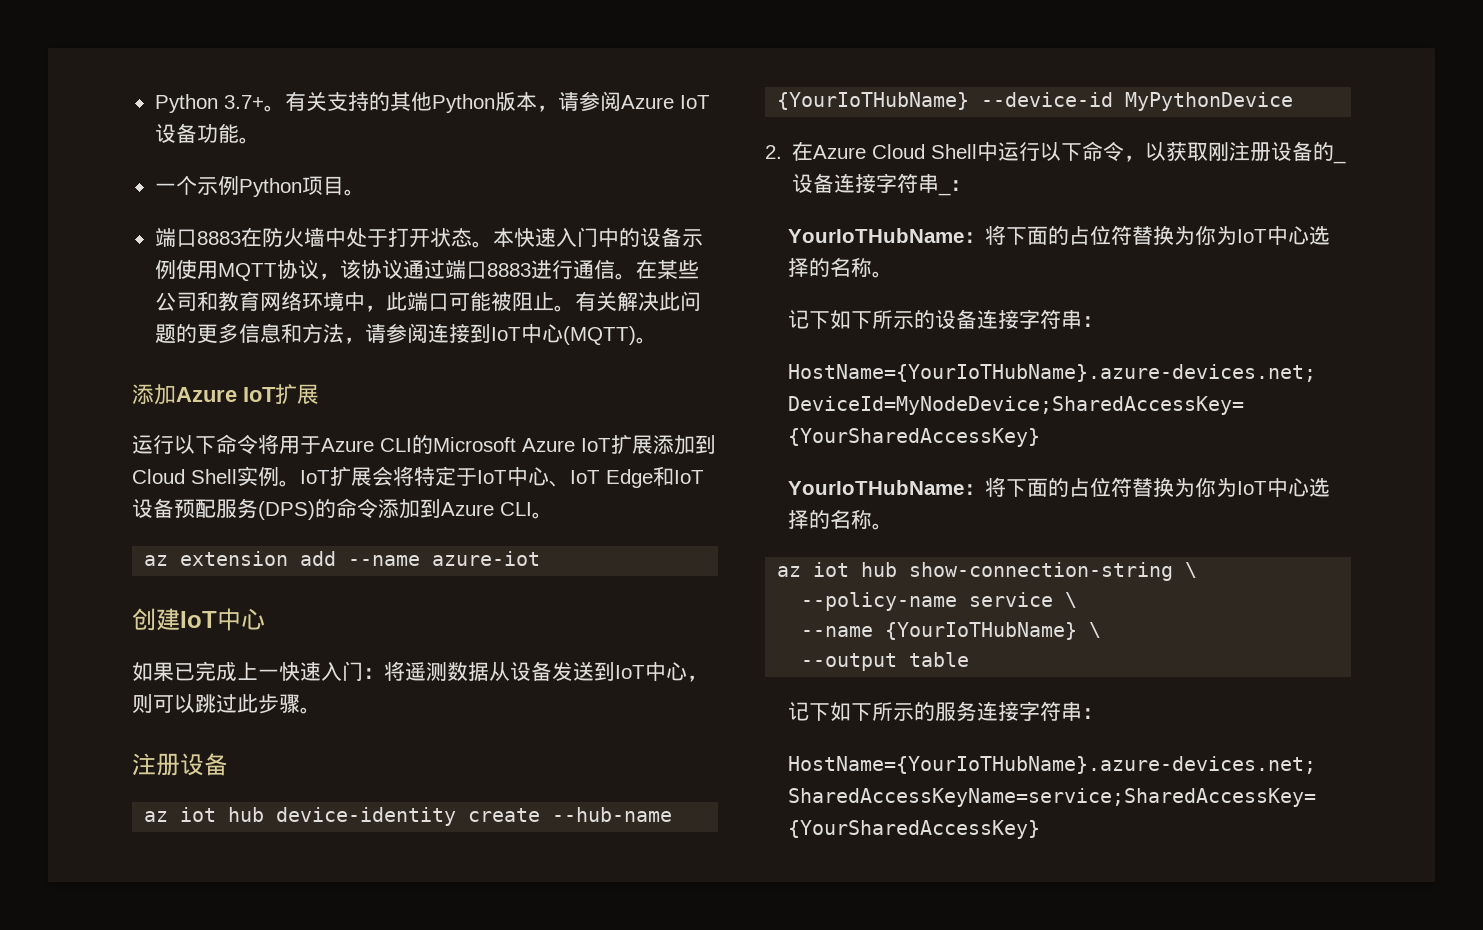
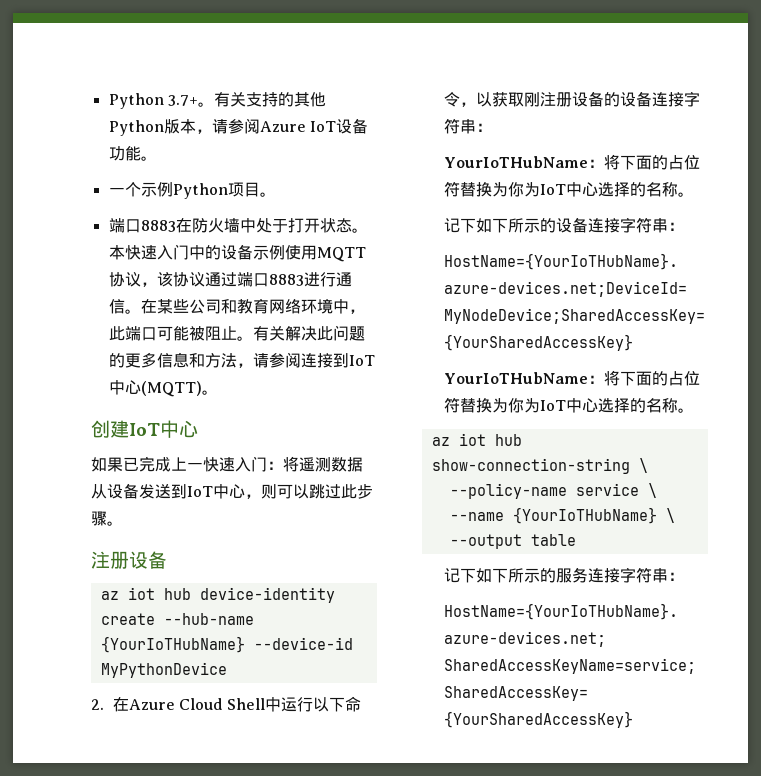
[132,384,319,405] [132,434,716,455] [132,466,704,488] [132,498,553,520] [144,551,541,566] // 添加Azure IoT扩展 // 运行以下命令将用于Azure CLI的Microsoft Azure IoT扩展添加到Cloud Shell实例。IoT扩展会将特定于IoT中心、IoT Edge和IoT设备预配服务(DPS)的命令添加到Azure CLI。 // az extension add --name azure-iot -> (218, 392) none
[1333,159,1347,164] [792,173,952,196] _设备连接字符串_ -> [619,91,700,107] [443,118,476,134] 设备连接字符串

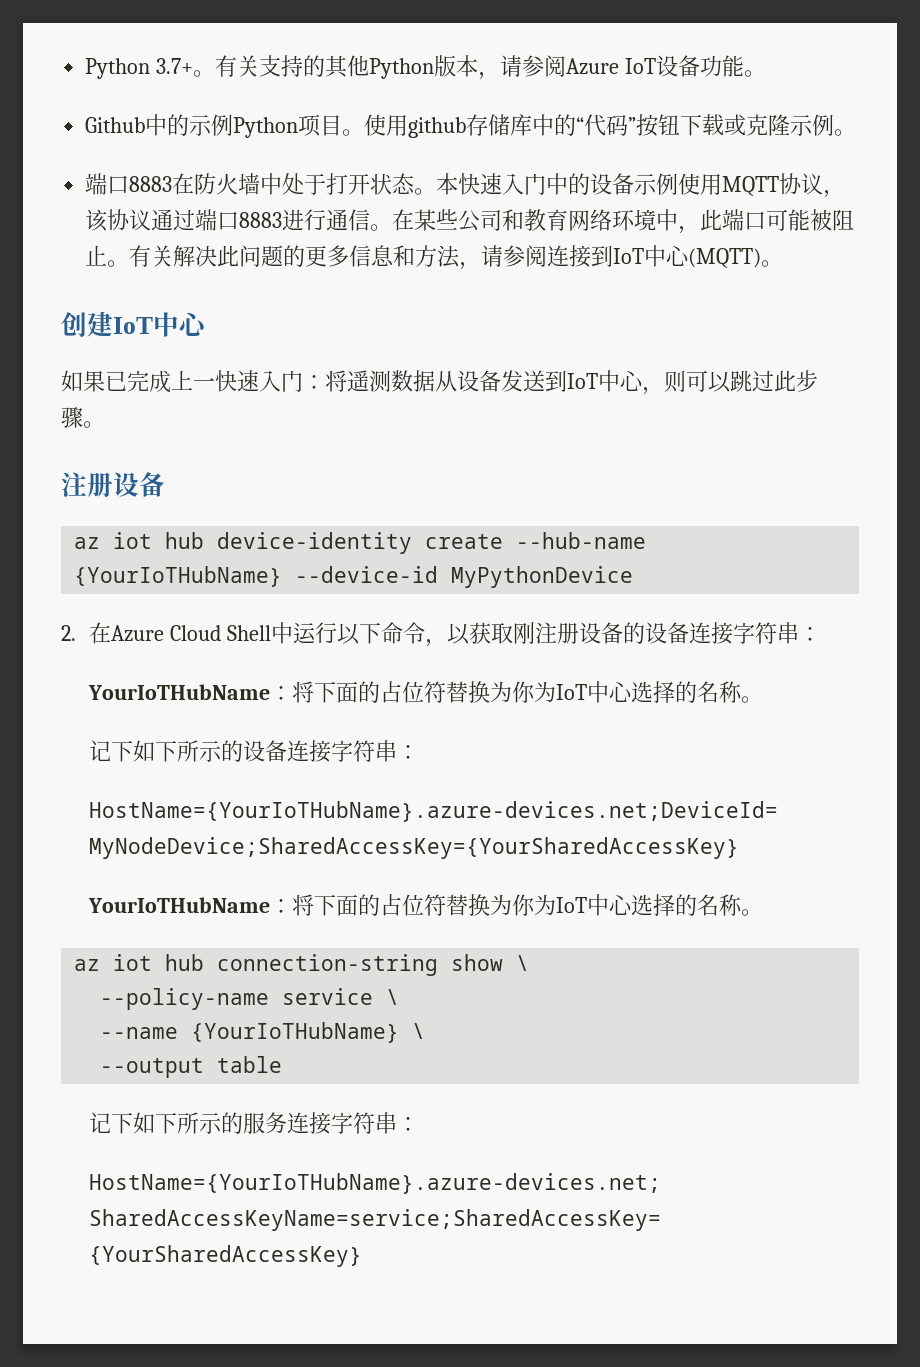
[108,182,141,197] 一个 -> [85,114,190,136] Github中的
(276, 194) none -> [364,114,857,138] 使用github存储库中的“代码”按钮下载或克隆示例。
[431,458,630,474] show-connection-string -> [217,954,504,976] connection-string show

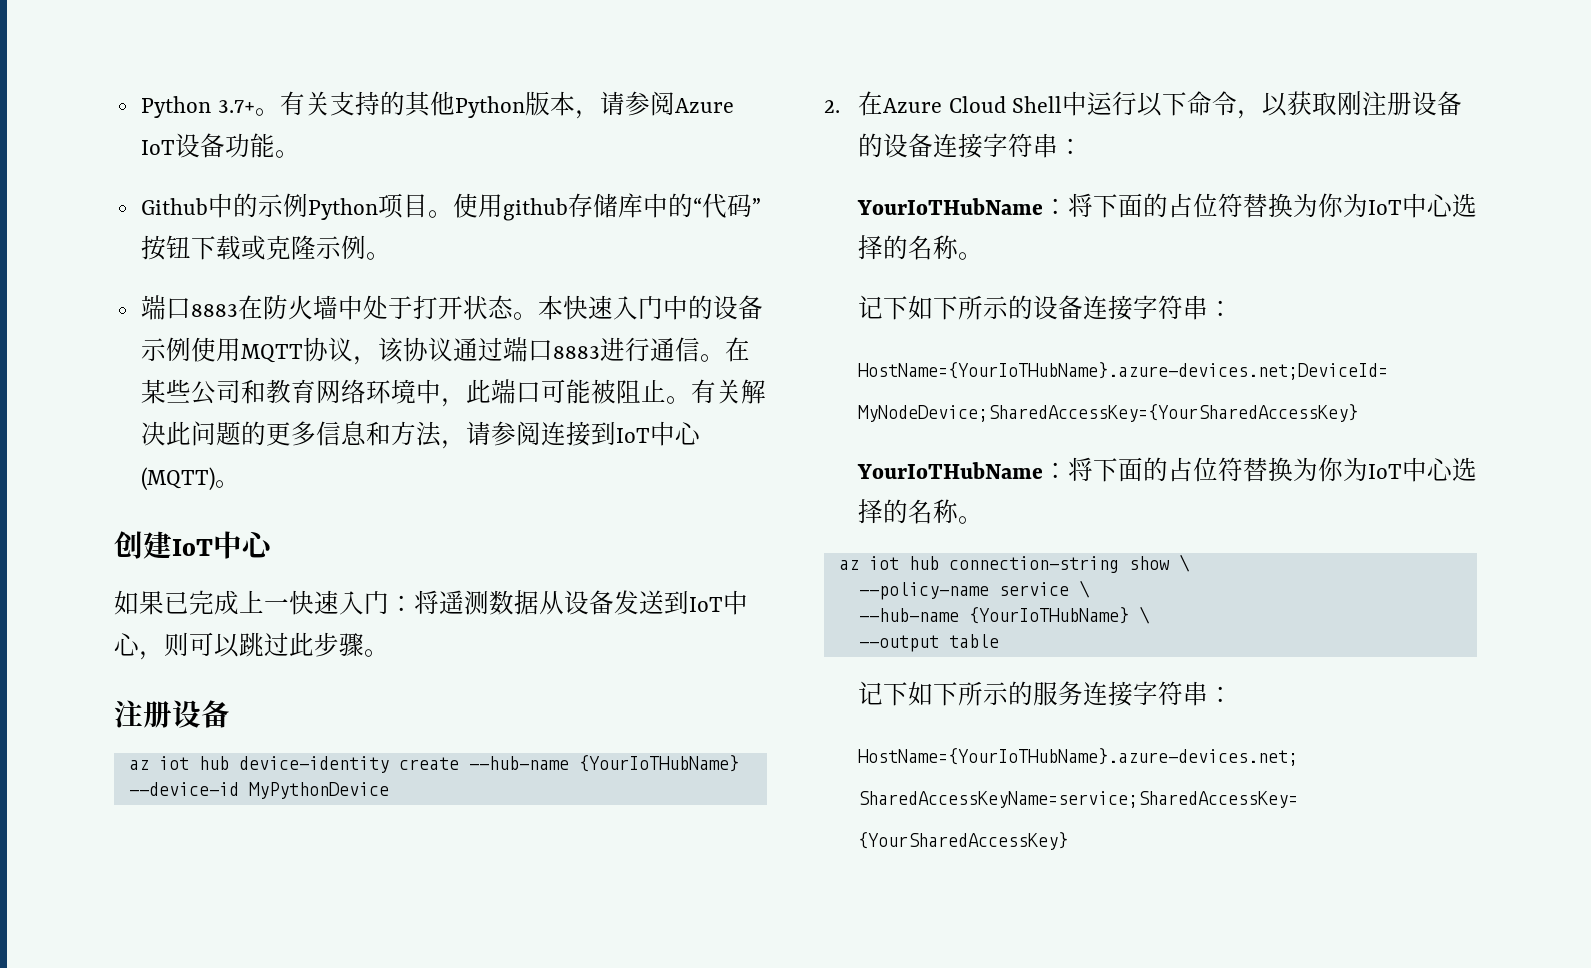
[100,1027,179,1039] --name -> [858,608,959,622] --hub-name

